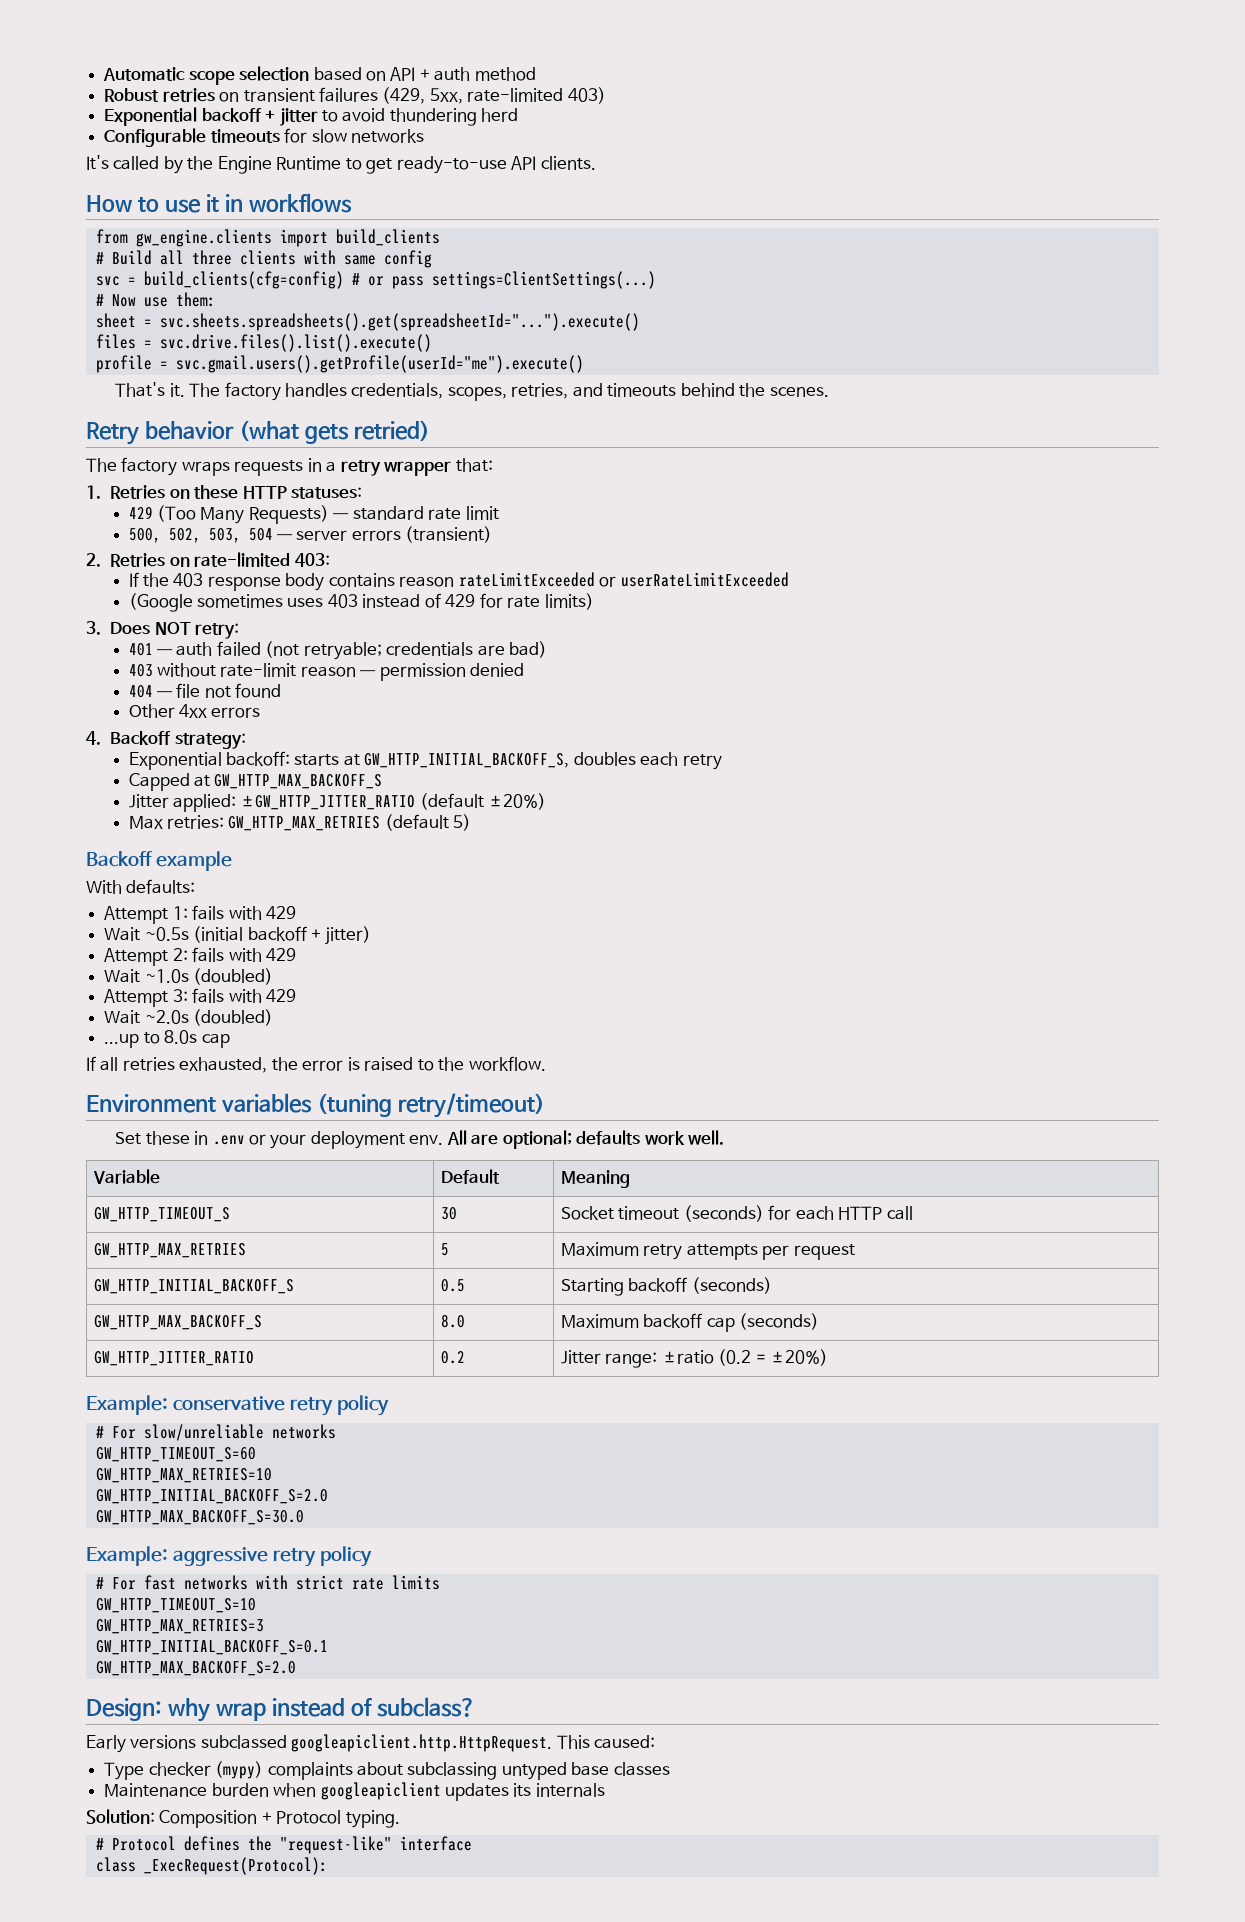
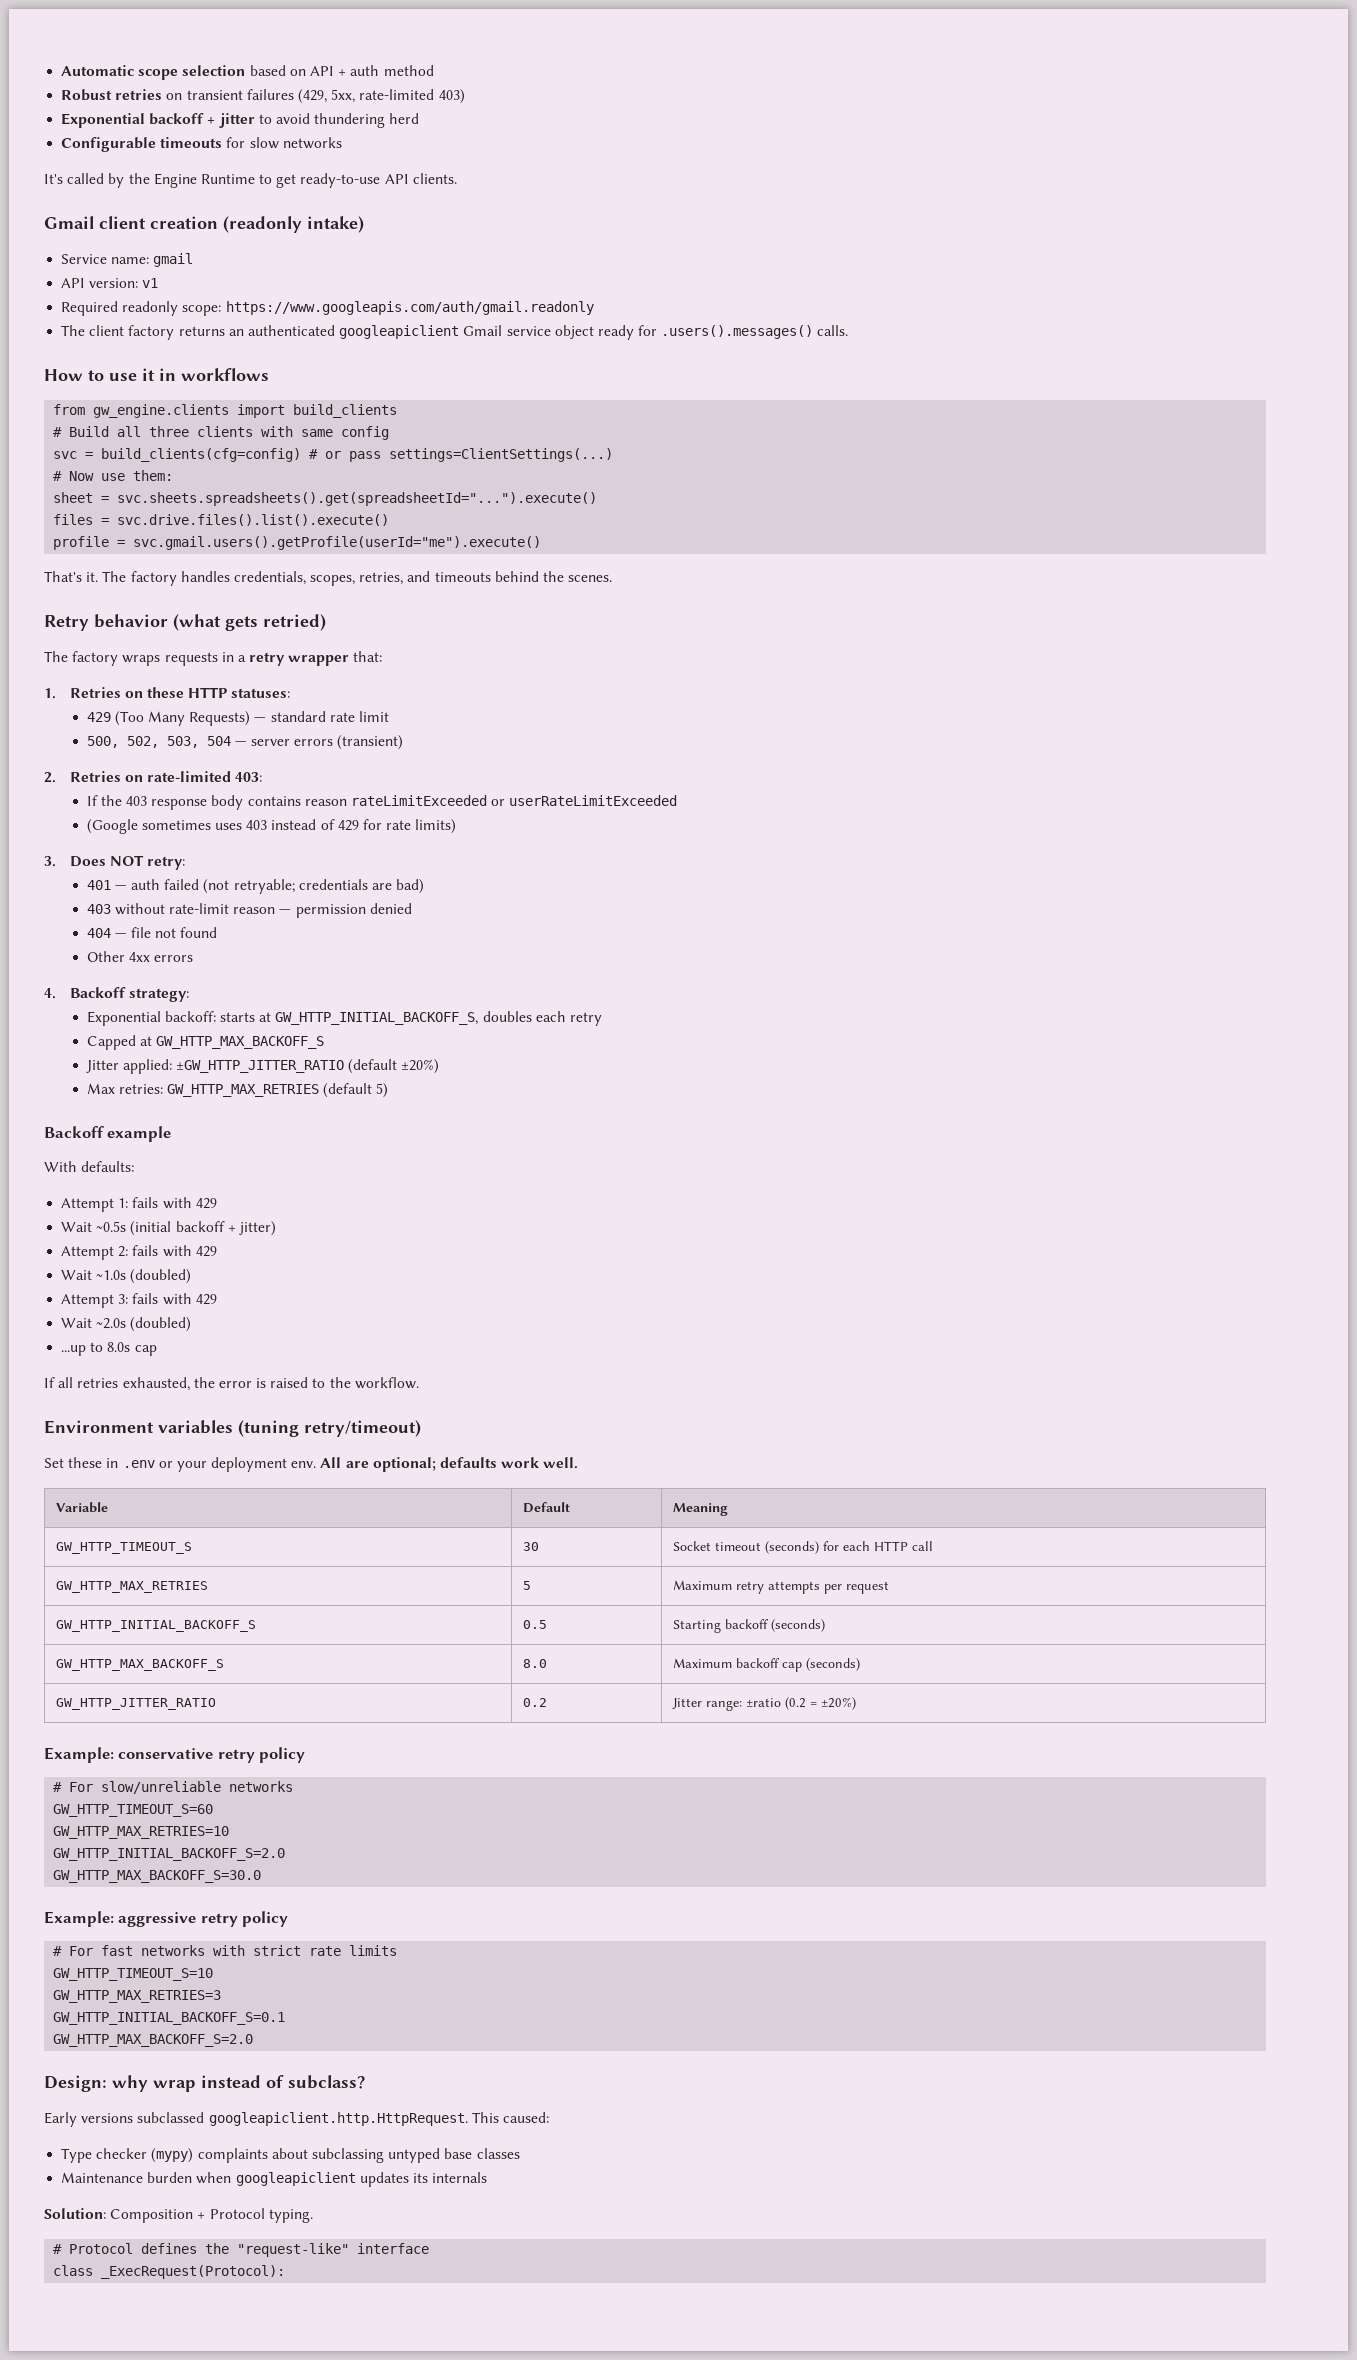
(596, 163) none -> [44,216,364,233] [61,253,194,267] [61,278,159,288] [61,301,594,316] [61,325,849,340] // Gmail client creation (readonly intake) // Service name: gmail // API version: v1 // Required readonly scope: https://www.googleapis.com/auth/gmail.readonly // The client factory returns an authenticated googleapiclient Gmail service object ready for .users().messages() calls.

